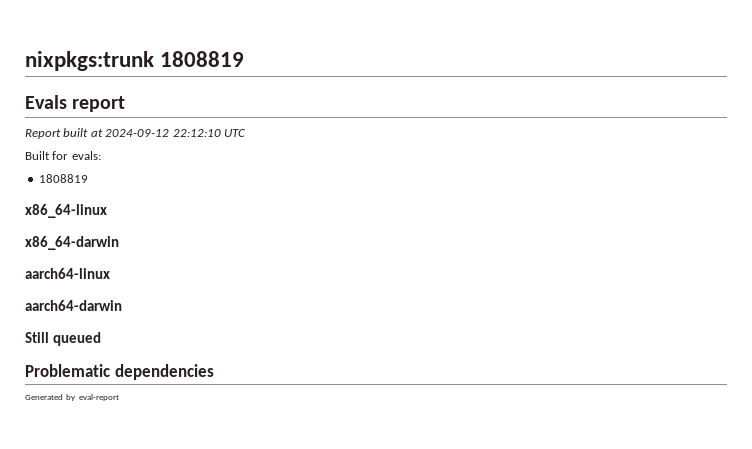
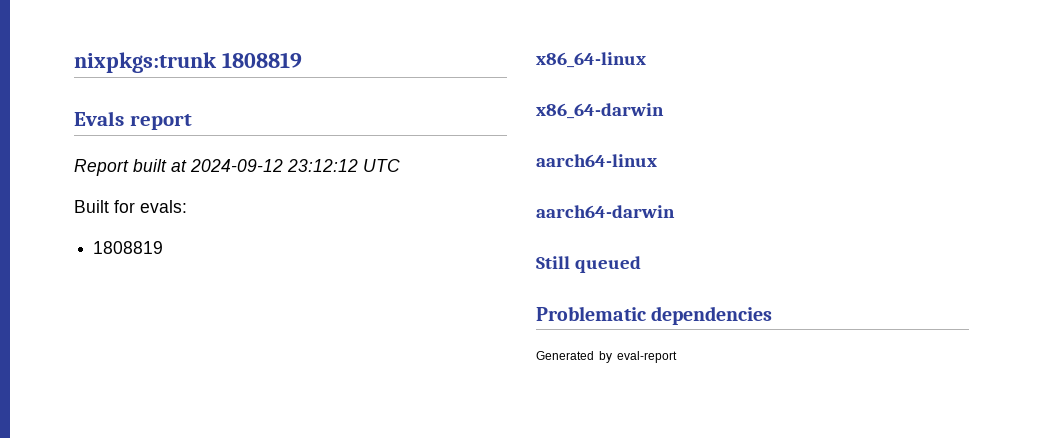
[172,129,221,137] 22:12:10 -> [287,159,358,172] 23:12:12

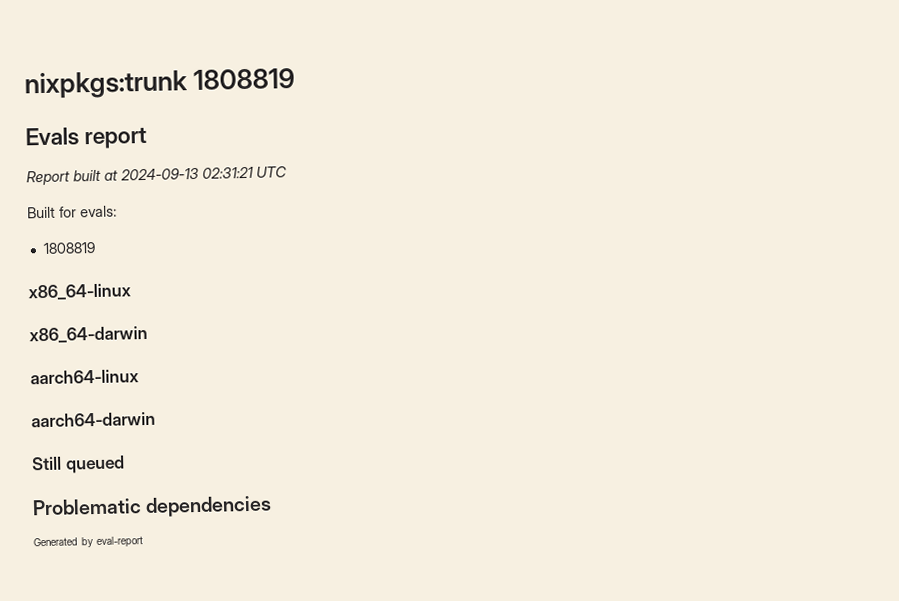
[190,159,358,172] 2024-09-12 23:12:12 -> [120,166,254,181] 2024-09-13 02:31:21

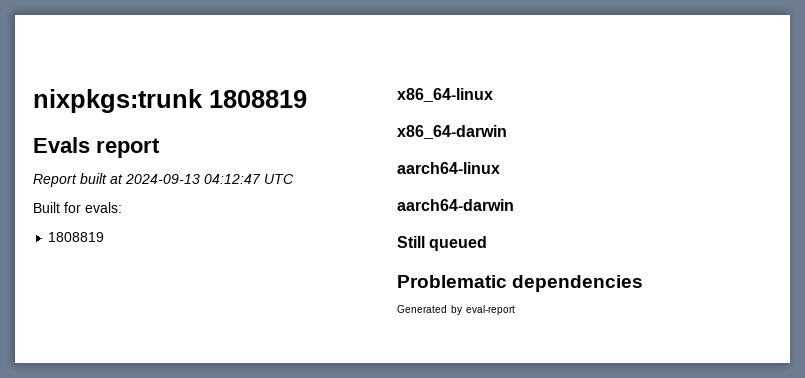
[202,166,254,179] 02:31:21 -> [204,174,261,184] 04:12:47

